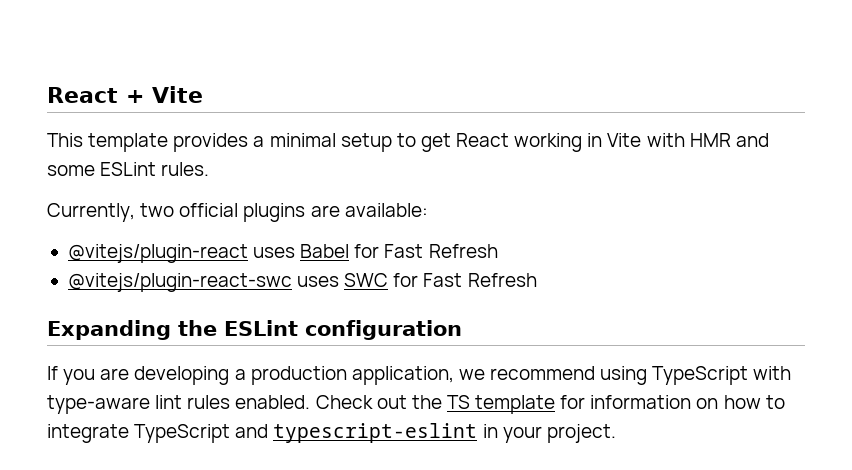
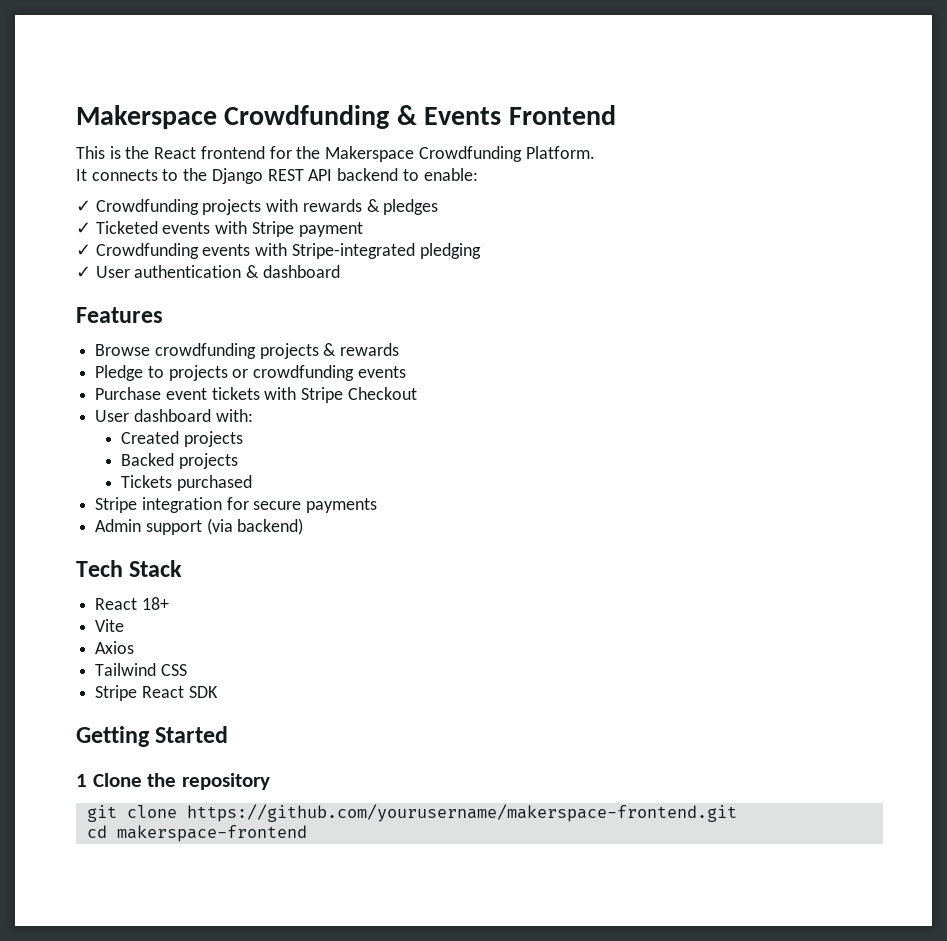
[47,86,203,103] [47,133,769,152] [47,162,210,176] [47,203,428,222] [67,244,498,263] [67,273,537,292] [47,320,462,340] [47,366,792,385] [47,395,785,414] [47,423,616,443] React + Vite // This template provides a minimal setup to get React working in Vite with HMR and some ESLint rules. // Currently, two official plugins are available: // @vitejs/plugin-react uses Babel for Fast Refresh // @vitejs/plugin-react-swc uses SWC for Fast Refresh // Expanding the ESLint configuration // If you are developing a production application, we recommend using TypeScript with type-aware lint rules enabled. Check out the TS template for information on how to integrate TypeScript and typescript-eslint in your project. -> [76,105,616,129] [76,146,595,162] [76,168,478,184] [76,199,439,215] [76,221,363,237] [76,243,481,259] [76,265,340,278] [76,307,163,323] [95,343,400,359] [95,365,406,381] [95,387,417,403] [95,409,253,422] [121,431,244,447] [121,453,239,469] [121,475,253,491] [95,497,378,513] [95,518,304,535] [76,560,183,577] [95,597,169,610] [95,619,125,632] [95,641,135,654] [95,663,187,676] [95,685,218,701] [76,726,229,747] [76,773,270,790] [86,804,737,822] [86,825,307,842] Makerspace Crowdfunding & Events Frontend // This is the React frontend for the Makerspace Crowdfunding Platform. // It connects to the Django REST API backend to enable: // ✓ Crowdfunding projects with rewards & pledges // ✓ Ticketed events with Stripe payment // ✓ Crowdfunding events with Stripe-integrated pledging // ✓ User authentication & dashboard // Features // Browse crowdfunding projects & rewards // Pledge to projects or crowdfunding events // Purchase event tickets with Stripe Checkout // User dashboard with: // Created projects // Backed projects // Tickets purchased // Stripe integration for secure payments // Admin support (via backend) // Tech Stack // React 18+ // Vite // Axios // Tailwind CSS // Stripe React SDK // Getting Started // 1 Clone the repository // git clone https://github.com/yourusername/makerspace-frontend.git // cd makerspace-frontend

